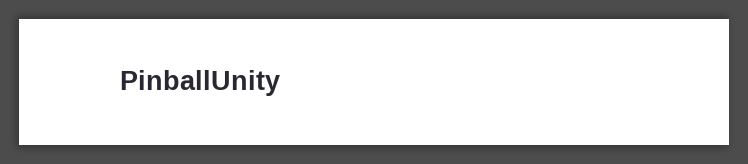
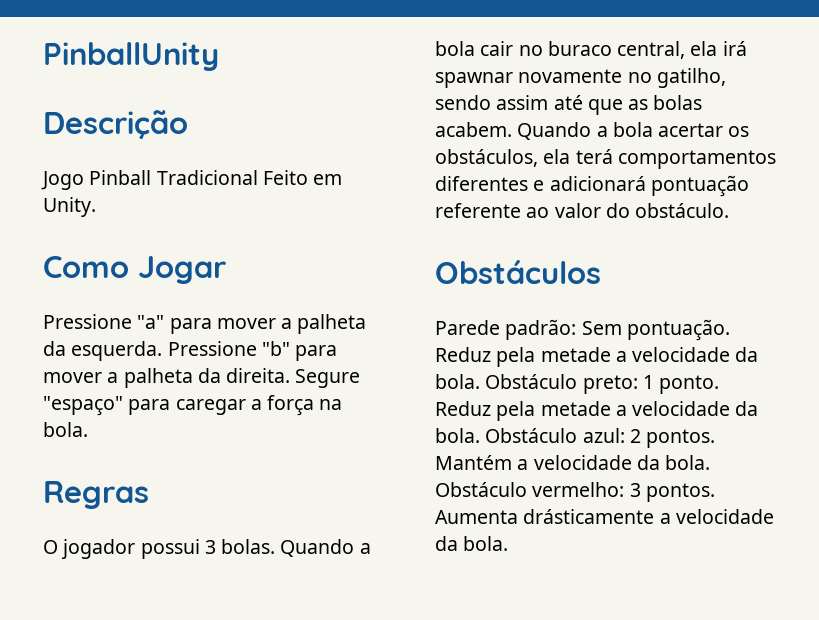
(280, 83) none -> [43,110,188,139] [41,170,343,190] [43,197,96,217] [43,256,226,284] [43,314,367,334] [43,341,338,361] [43,368,361,388] [43,395,343,416] [43,422,88,437] [43,481,149,509] [43,539,371,559] [435,41,747,59] [435,68,726,88] [435,95,703,115] [435,122,750,140] [435,149,776,169] [435,175,749,197] [435,203,730,218] [435,260,601,284] [435,319,730,341] [435,347,759,367] [435,374,720,394] [435,401,759,421] [435,428,716,448] [435,455,711,470] [435,482,715,502] [435,509,774,524] [435,536,509,551] // Descrição // Jogo Pinball Tradicional Feito em Unity. // Como Jogar // Pressione "a" para mover a palheta da esquerda. Pressione "b" para mover a palheta da direita. Segure "espaço" para caregar a força na bola. // Regras // O jogador possui 3 bolas. Quando a bola cair no buraco central, ela irá spawnar novamente no gatilho, sendo assim até que as bolas acabem. Quando a bola acertar os obstáculos, ela terá comportamentos diferentes e adicionará pontuação referente ao valor do obstáculo. // Obstáculos // Parede padrão: Sem pontuação. Reduz pela metade a velocidade da bola. Obstáculo preto: 1 ponto. Reduz pela metade a velocidade da bola. Obstáculo azul: 2 pontos. Mantém a velocidade da bola. Obstáculo vermelho: 3 pontos. Aumenta drásticamente a velocidade da bola.

